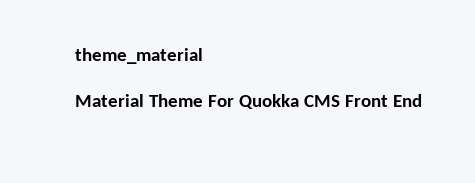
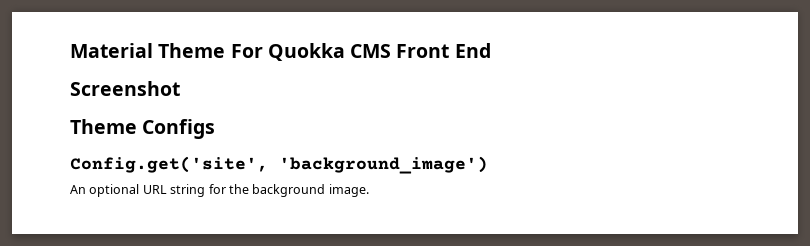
[75,48,203,64] theme_material // -> (70, 50) none
(422, 100) none -> [70,81,180,96] [70,119,216,139] [70,156,488,174] [70,184,369,197] // Screenshot // Theme Configs // Config.get('site', 'background_image') // An optional URL string for the background image.

